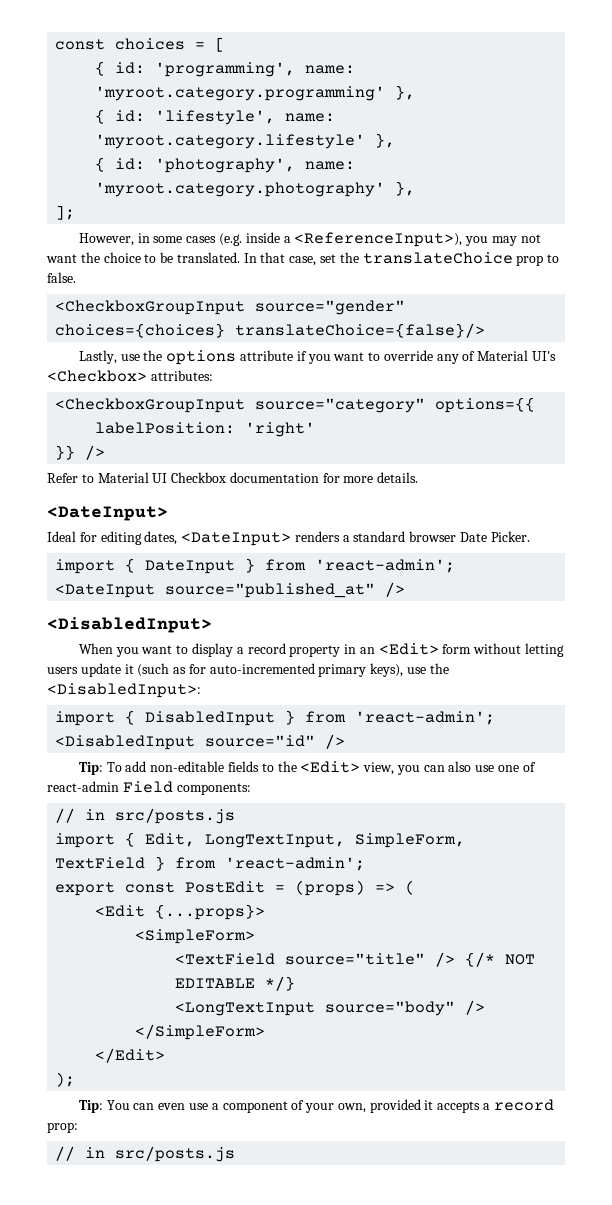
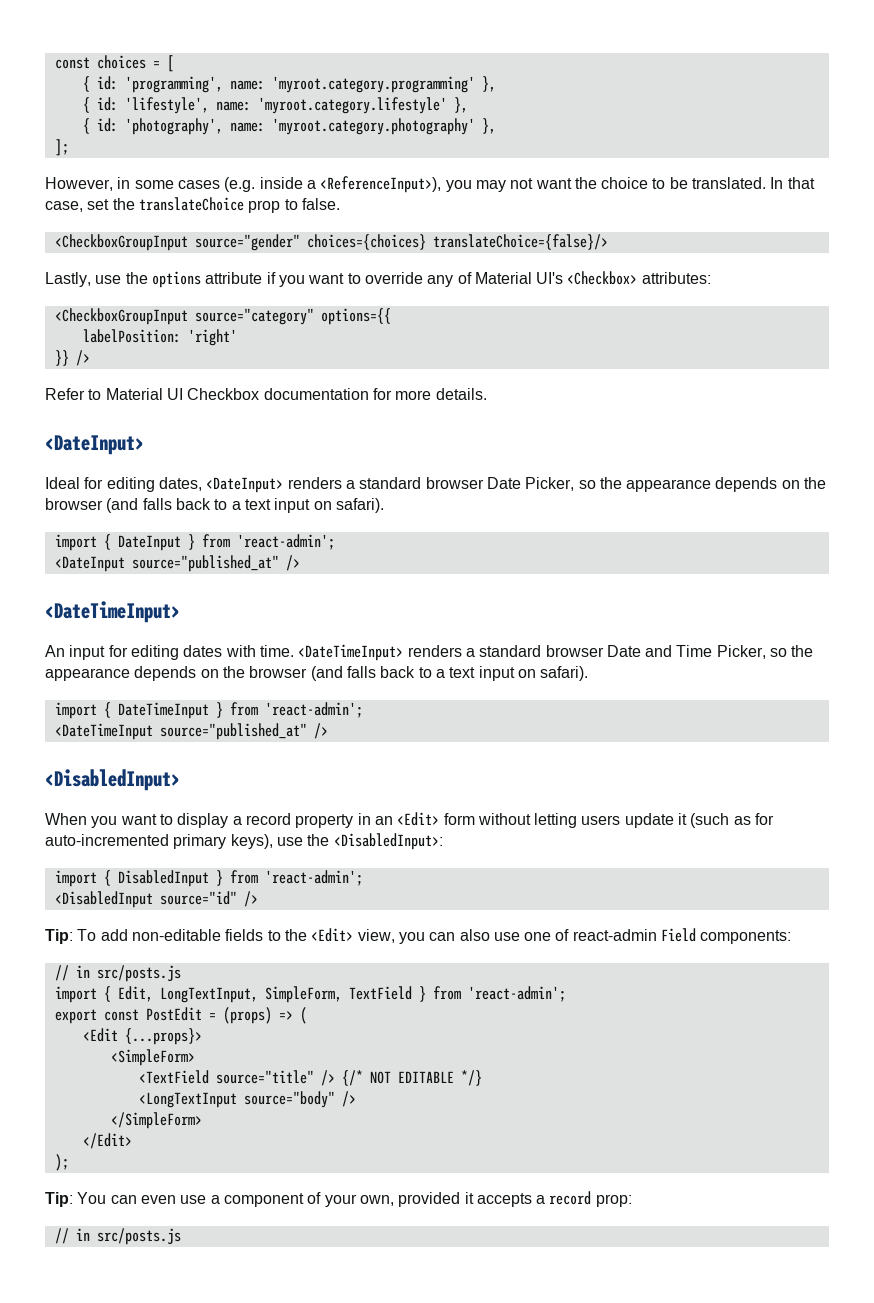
[490,531,530,542] Picker. -> [525,477,827,492] [45,498,384,513] Picker, so the appearance depends on the browser (and falls back to a text input on safari).
(406, 589) none -> [45,601,180,623] [45,644,814,661] [45,666,589,681] [54,702,363,719] [54,723,328,740] // <DateTimeInput> // An input for editing dates with time. <DateTimeInput> renders a standard browser Date and Time Picker, so the appearance depends on the browser (and falls back to a text input on safari). // import { DateTimeInput } from 'react-admin'; // <DateTimeInput source="published_at" />

